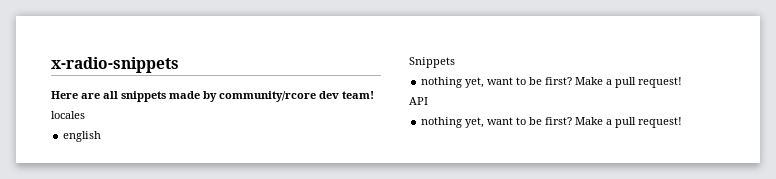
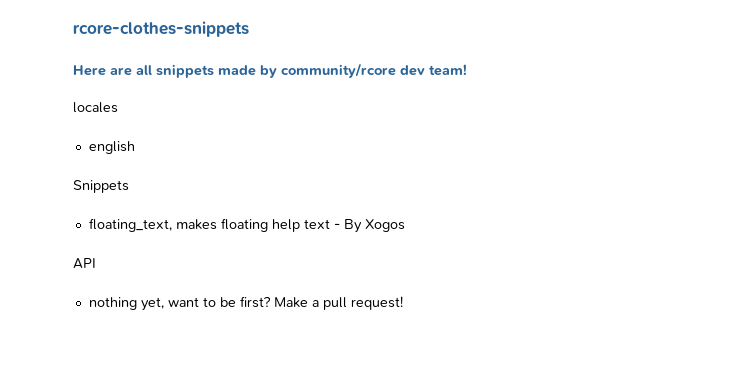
[51,57,179,73] x-radio-snippets -> [73,21,249,37] rcore-clothes-snippets
[421,77,683,88] nothing yet, want to be first? Make a pull request! -> [88,218,405,233] floating_text, makes floating help text - By Xogos

